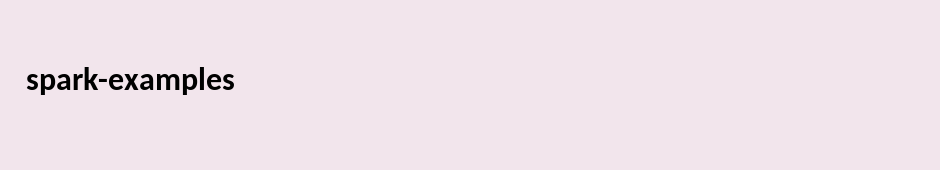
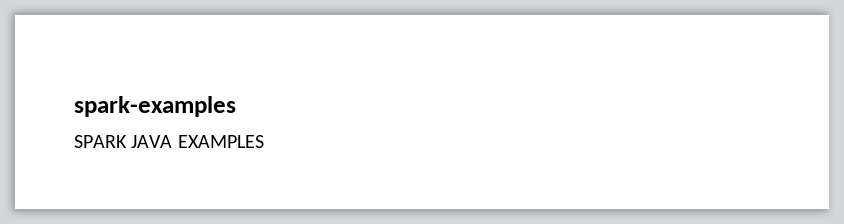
(235, 81) none -> [74,135,264,148] // SPARK JAVA EXAMPLES

